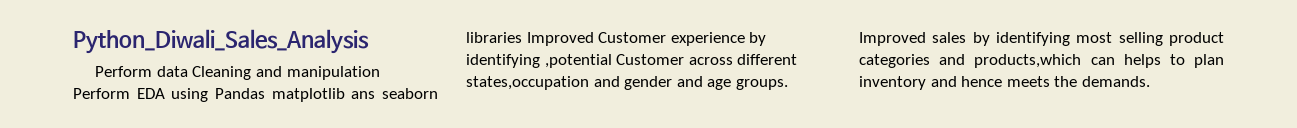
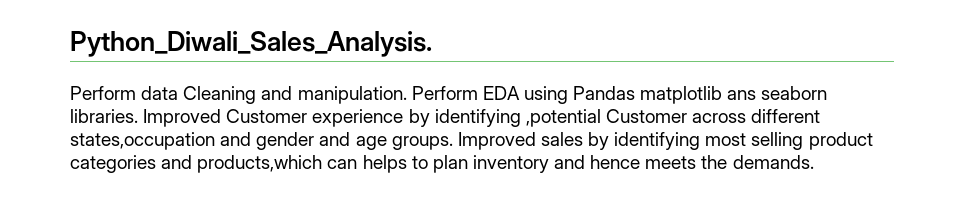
[73,29,369,54] Python_Diwali_Sales_Analysis -> [70,31,432,57] Python_Diwali_Sales_Analysis.
[286,66,380,80] manipulation -> [297,86,407,104] manipulation.
[466,32,522,43] libraries -> [70,109,138,123] libraries.

